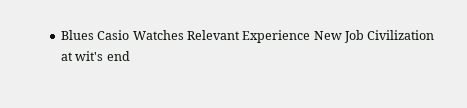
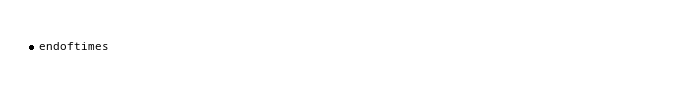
[60,30,435,43] [60,51,130,61] Blues Casio Watches Relevant Experience New Job Civilization at wit's end -> [39,42,110,50] endoftimes

